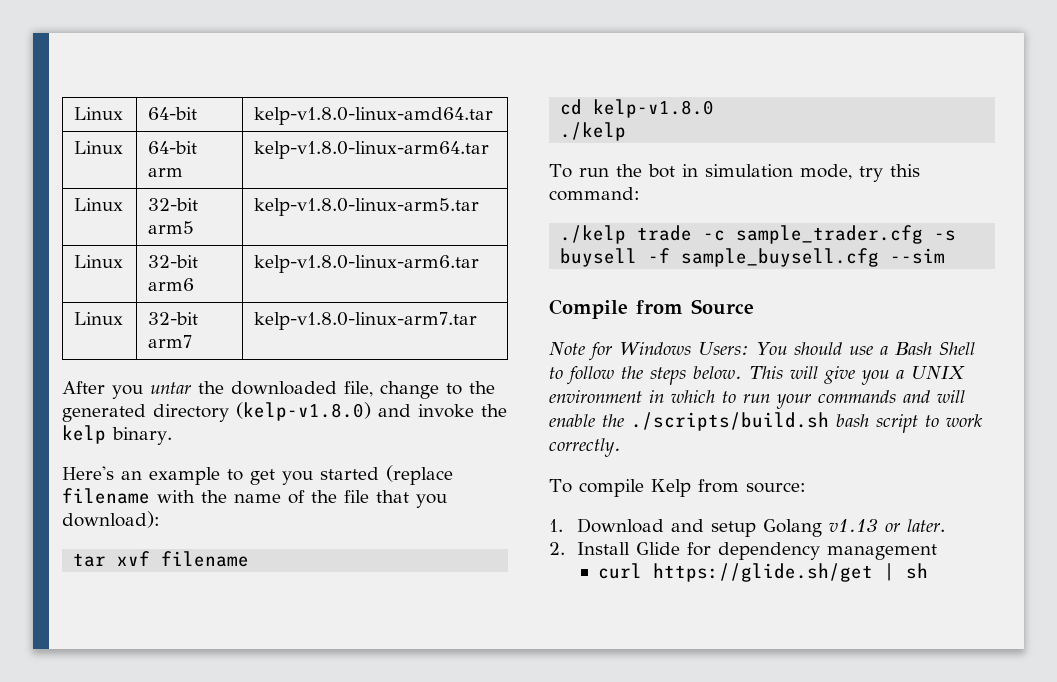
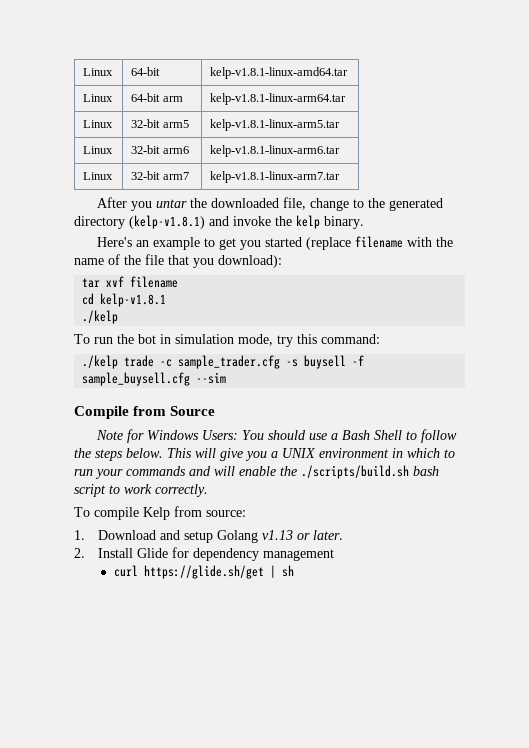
[254,107,494,125] kelp-v1.8.0-linux-amd64.tar -> [210,67,349,79] kelp-v1.8.1-linux-amd64.tar
[254,141,490,159] kelp-v1.8.0-linux-arm64.tar -> [210,93,347,105] kelp-v1.8.1-linux-arm64.tar
[254,198,480,216] kelp-v1.8.0-linux-arm5.tar -> [210,119,341,131] kelp-v1.8.1-linux-arm5.tar
[254,255,480,273] kelp-v1.8.0-linux-arm6.tar -> [210,145,341,157] kelp-v1.8.1-linux-arm6.tar
[254,312,478,330] kelp-v1.8.0-linux-arm7.tar -> [210,171,341,183] kelp-v1.8.1-linux-arm7.tar
[236,402,371,421] (kelp-v1.8.0) -> [129,215,205,229] (kelp-v1.8.1)
[593,99,715,118] kelp-v1.8.0 -> [100,293,167,307] kelp-v1.8.1

